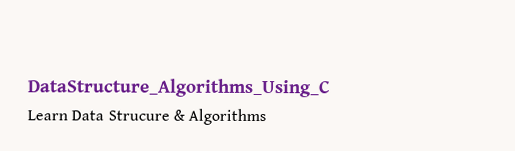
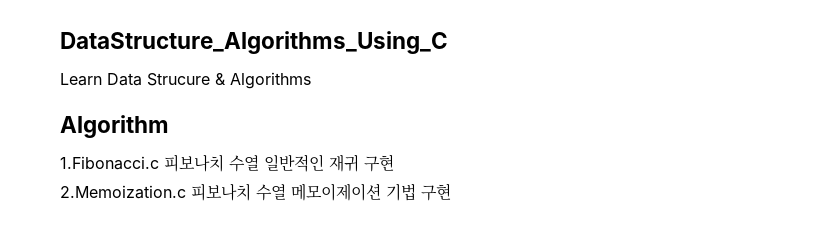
(267, 117) none -> [60,115,169,138] [60,154,394,172] [60,183,451,201] // Algorithm // 1.Fibonacci.c 피보나치 수열 일반적인 재귀 구현 // 2.Memoization.c 피보나치 수열 메모이제이션 기법 구현

